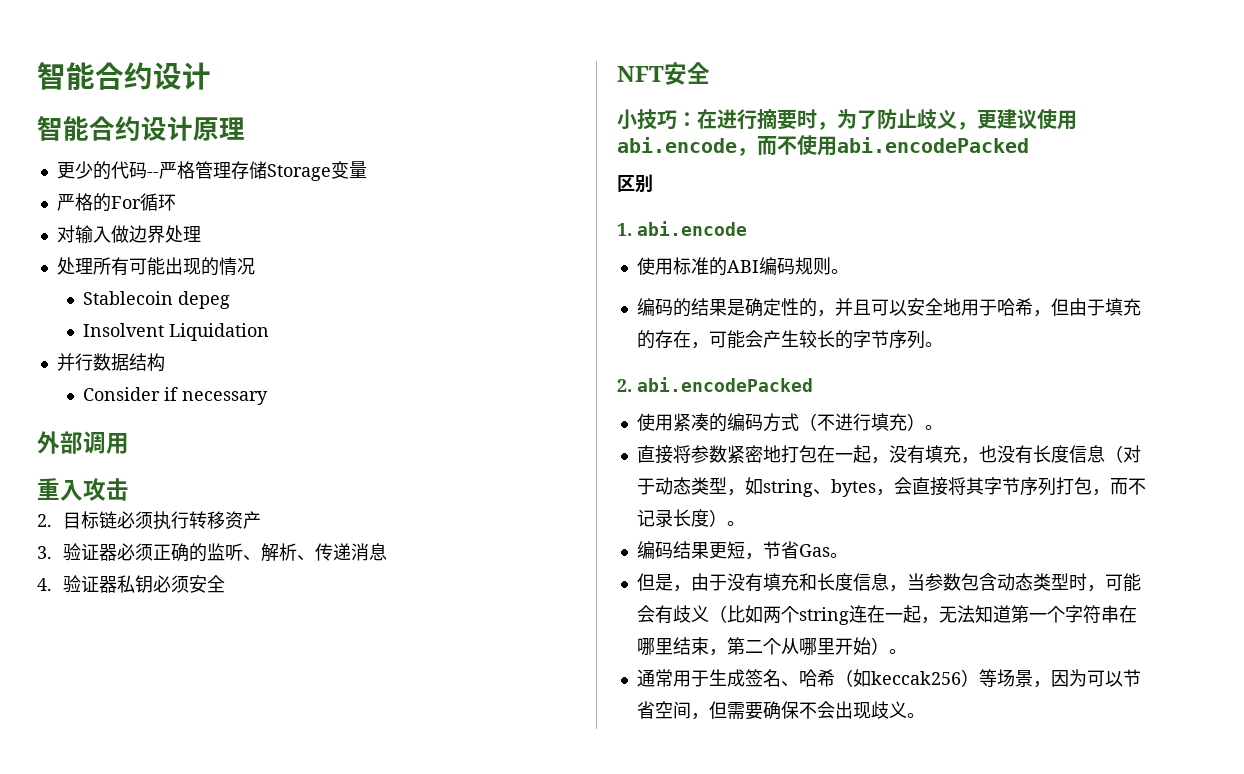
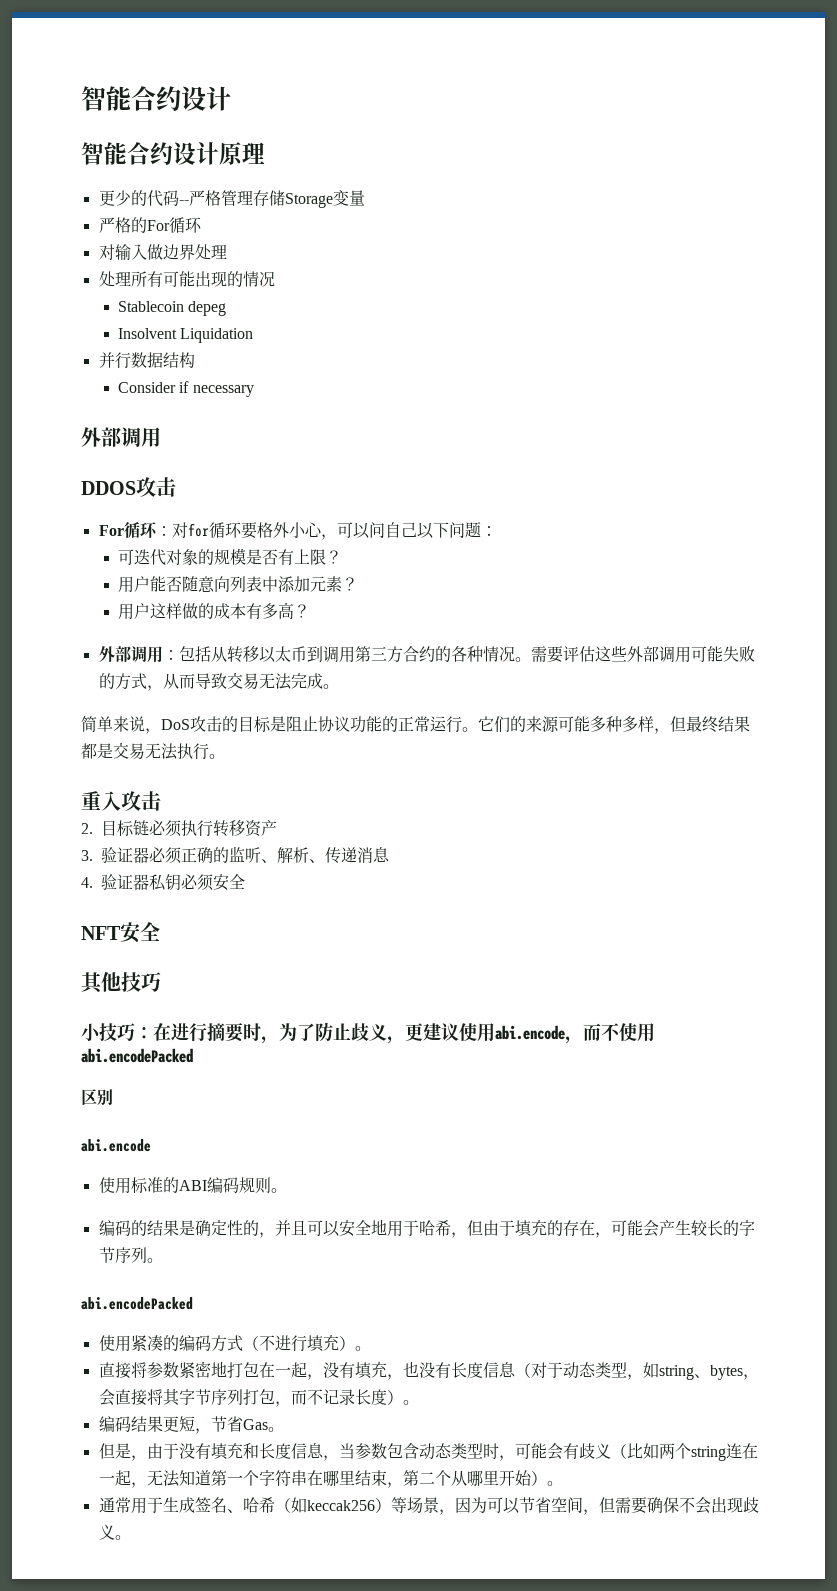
(129, 443) none -> [81,477,176,497] [98,522,497,540] [117,548,342,566] [117,576,358,593] [117,602,310,620] [98,646,755,663] [98,672,339,691] [81,716,750,734] [81,742,225,760] // DDOS攻击 // For循环：对for循环要格外小心，可以问自己以下问题： // 可迭代对象的规模是否有上限？ // 用户能否随意向列表中添加元素？ // 用户这样做的成本有多高？ // 外部调用：包括从转移以太币到调用第三方合约的各种情况。需要评估这些外部调用可能失败的方式，从而导致交易无法完成。 // 简单来说，DoS攻击的目标是阻止协议功能的正常运行。它们的来源可能多种多样，但最终结果都是交易无法执行。
(710, 73) none -> [81,972,161,994] // 其他技巧
[617,223,632,236] 1. -> (113, 1097) none
[617,379,632,392] 2. -> (163, 1260) none

